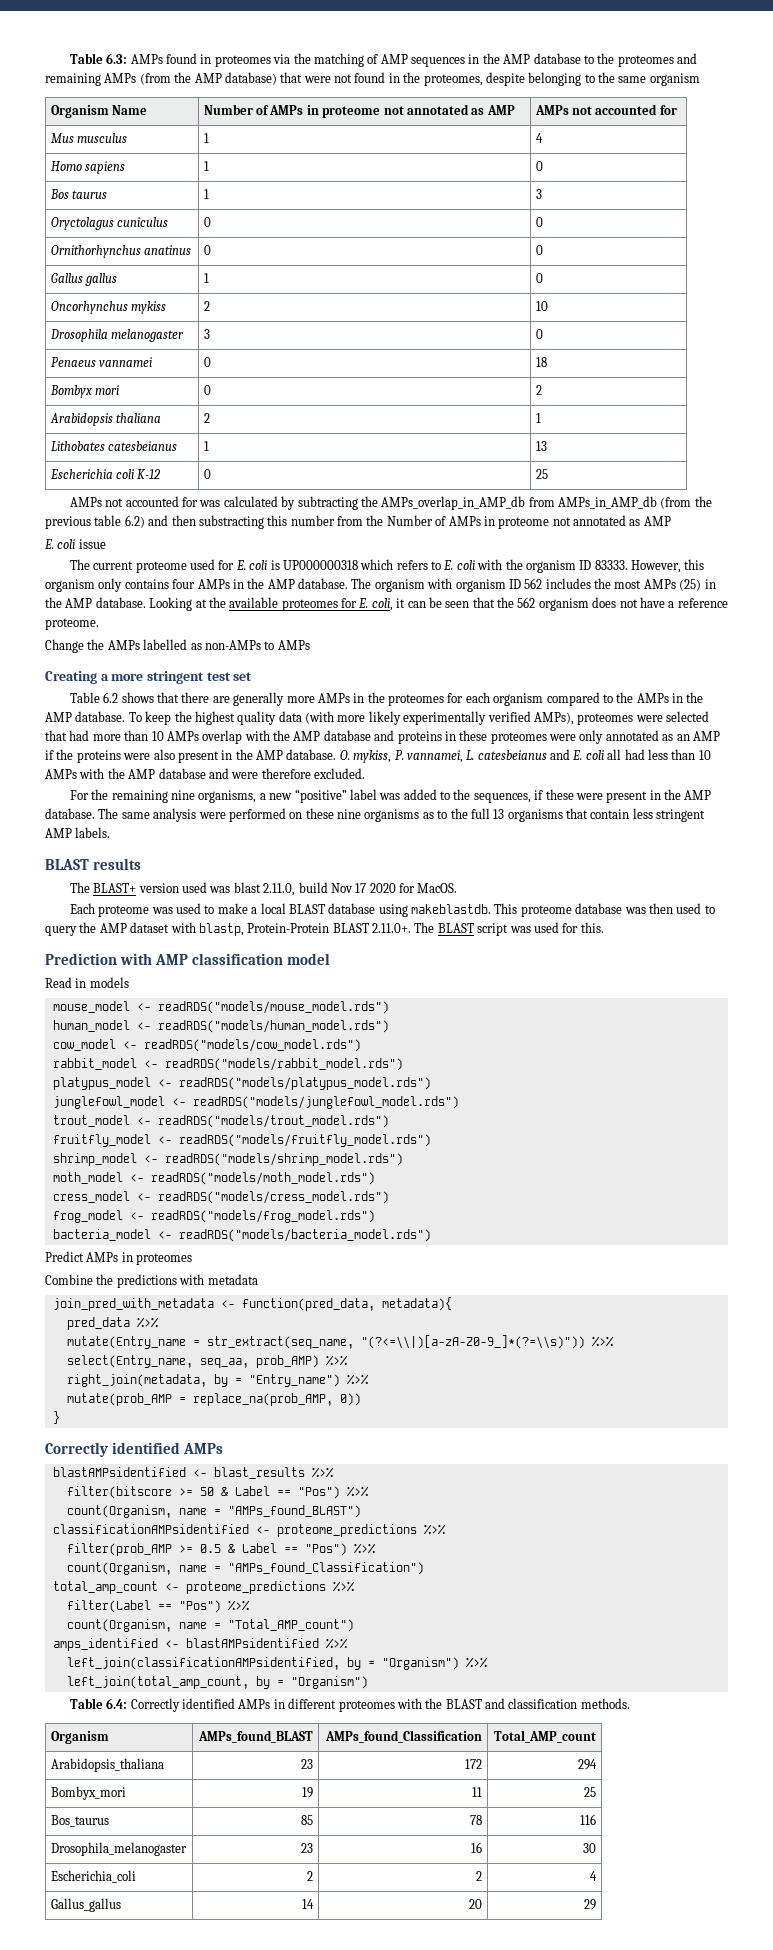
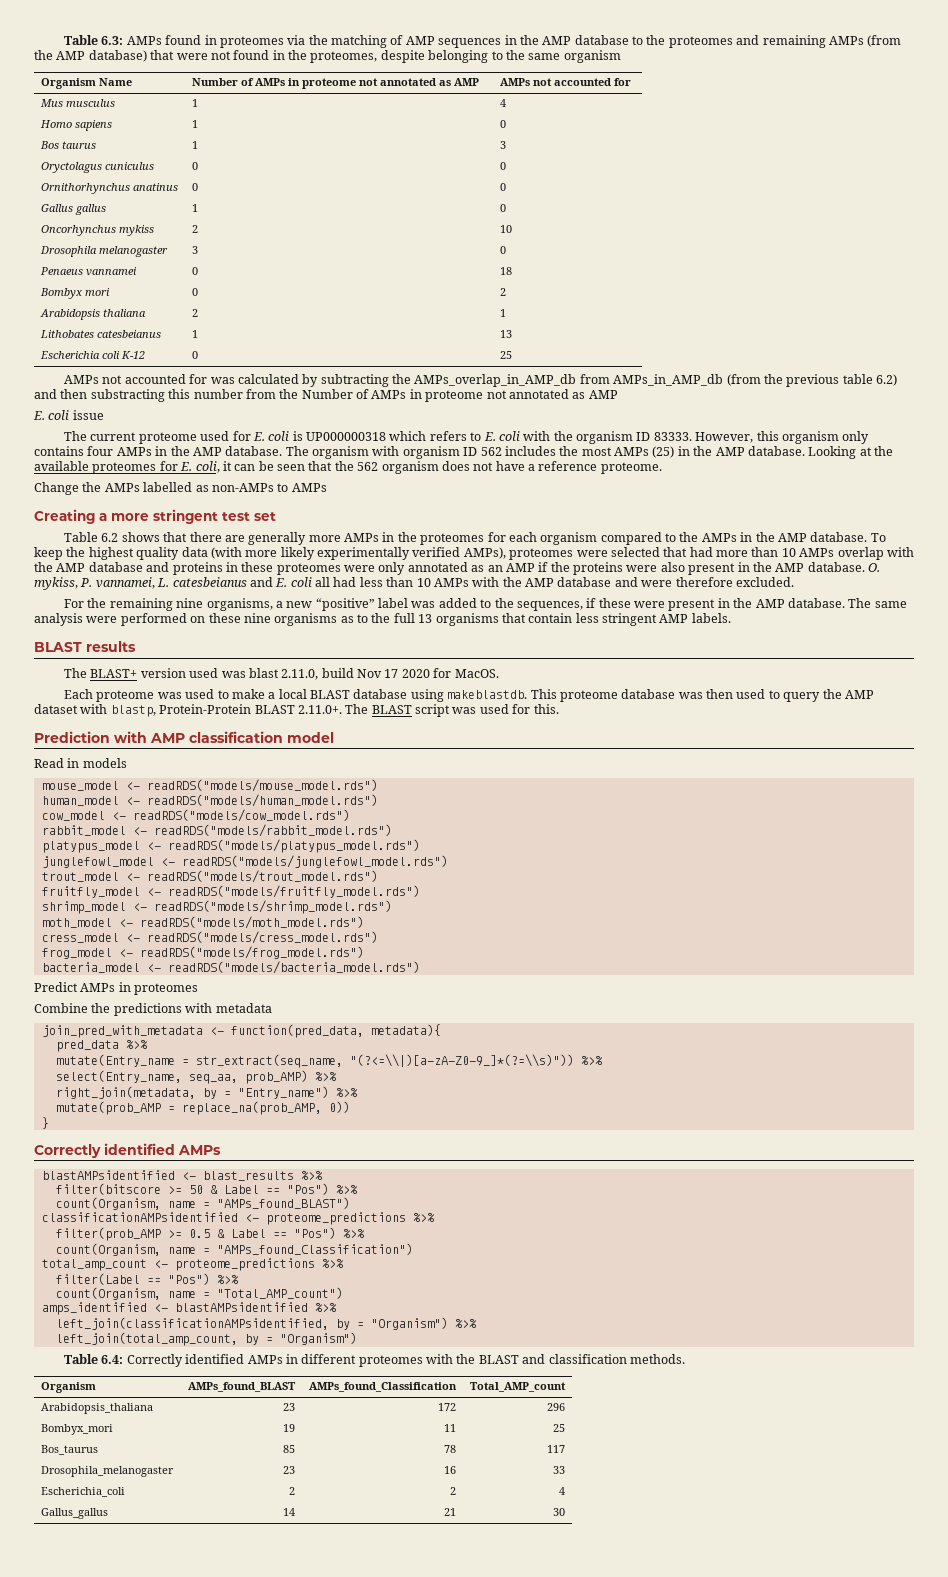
[578,1759,598,1770] 294 -> [547,1403,566,1411] 296
[580,1814,597,1825] 116 -> [547,1445,566,1453] 117
[583,1843,597,1853] 30 -> [553,1466,566,1474] 33
[469,1899,483,1909] [584,1899,597,1910] 20 | 29 -> [444,1508,457,1516] [553,1508,566,1516] 21 | 30

